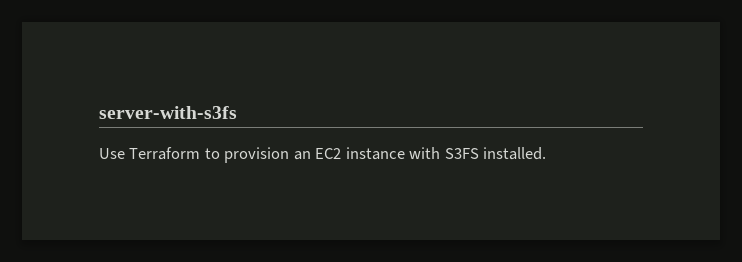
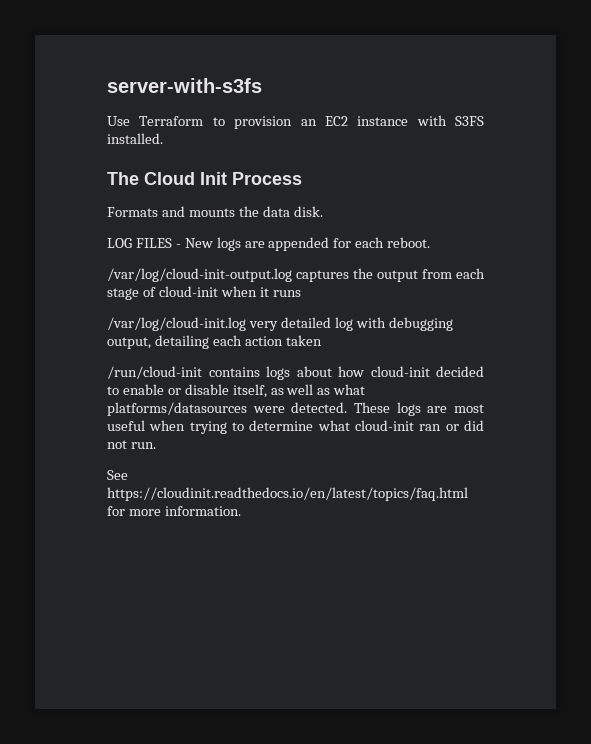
(547, 153) none -> [107,172,302,185] [107,206,323,217] [107,237,431,251] [107,268,485,282] [107,286,301,300] [107,317,453,331] [107,335,322,349] [107,366,484,380] [107,384,366,398] [107,402,485,416] [107,420,484,434] [107,440,156,449] [107,470,128,480] [107,487,468,501] [107,506,241,516] // The Cloud Init Process // Formats and mounts the data disk. // LOG FILES - New logs are appended for each reboot. // /var/log/cloud-init-output.log captures the output from each stage of cloud-init when it runs // /var/log/cloud-init.log very detailed log with debugging output, detailing each action taken // /run/cloud-init contains logs about how cloud-init decided to enable or disable itself, as well as what platforms/datasources were detected. These logs are most useful when trying to determine what cloud-init ran or did not run. // See https://cloudinit.readthedocs.io/en/latest/topics/faq.html for more information.

